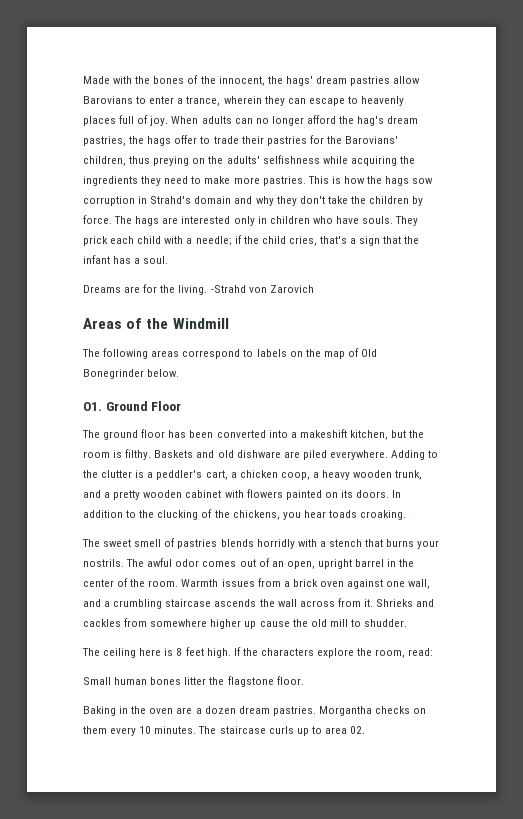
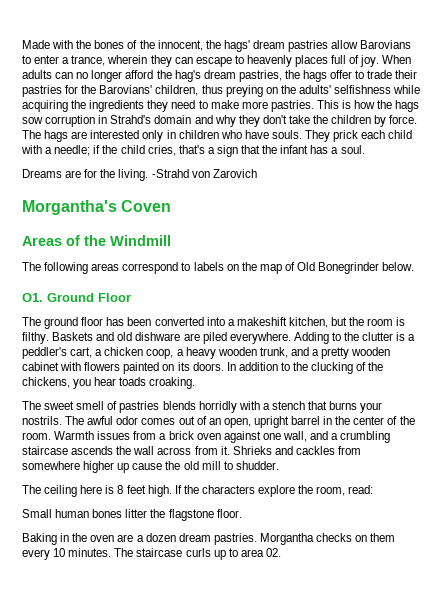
(314, 289) none -> [22,200,172,215] // Morgantha's Coven

